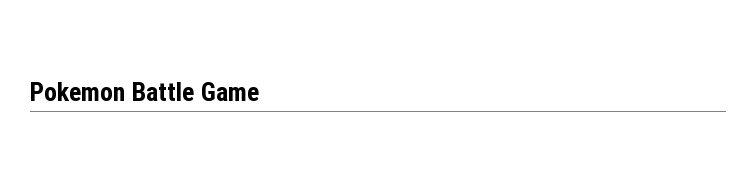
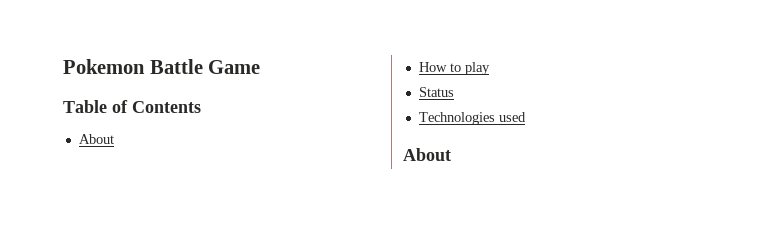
(260, 91) none -> [63,100,201,113] [78,134,114,144] [418,62,490,75] [418,87,454,97] [418,112,526,125] [403,148,451,161] // Table of Contents // About // How to play // Status // Technologies used // About

